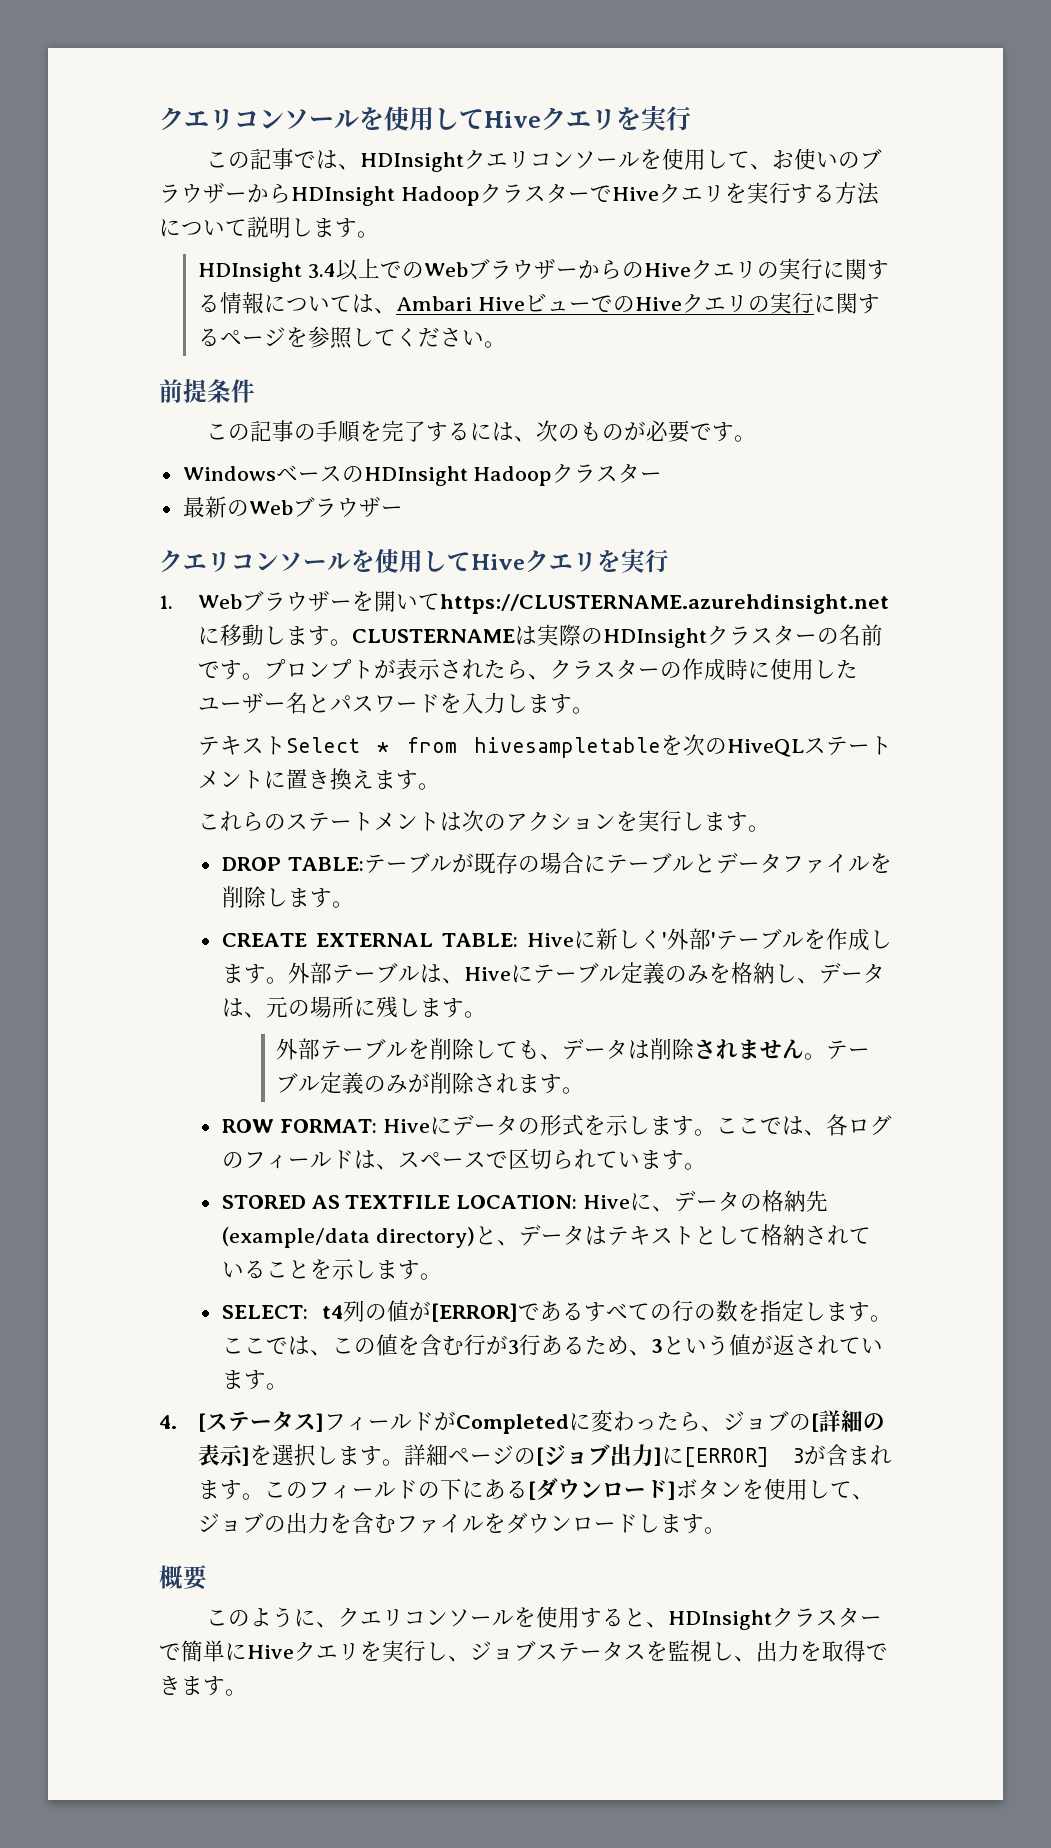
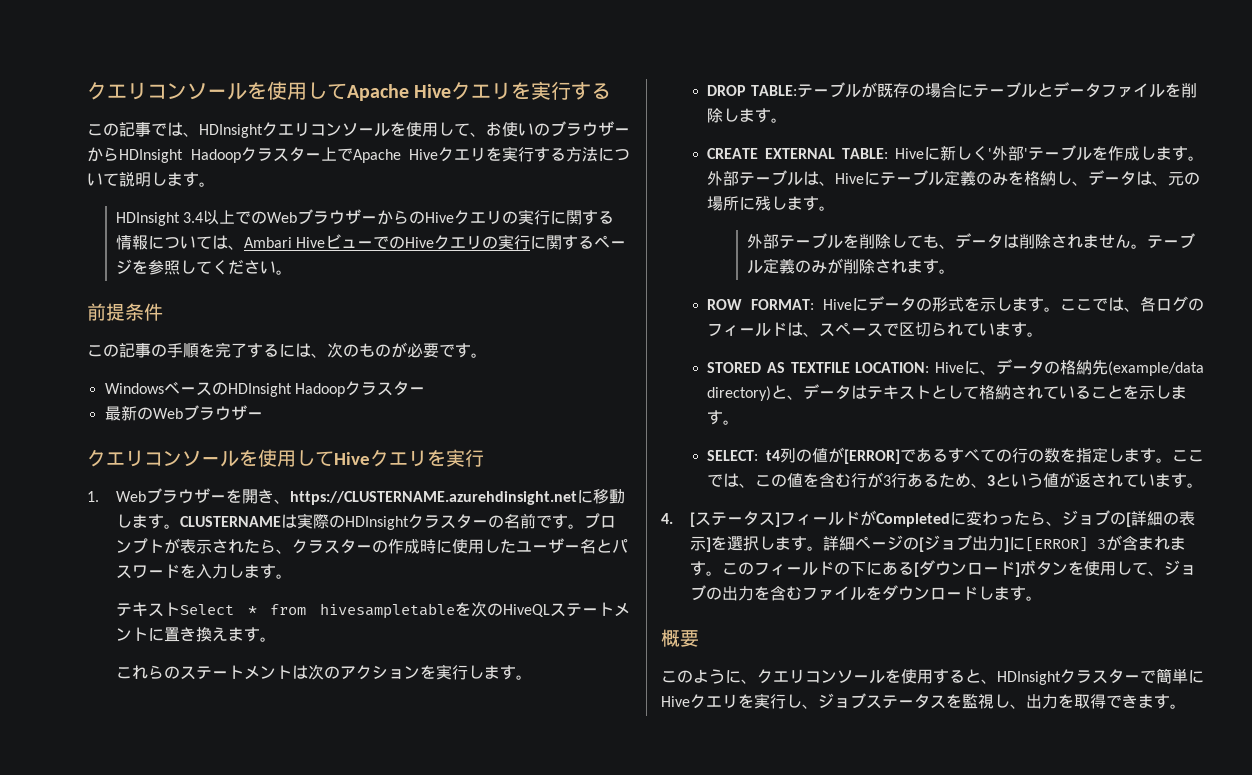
[159,105,691,131] クエリコンソールを使用してHiveクエリを実行 -> [87,81,612,101] クエリコンソールを使用してApache Hiveクエリを実行する
[589,185,612,202] で -> [320,147,401,163] 上でApache
[396,593,441,610] いて -> [257,489,290,504] き、

